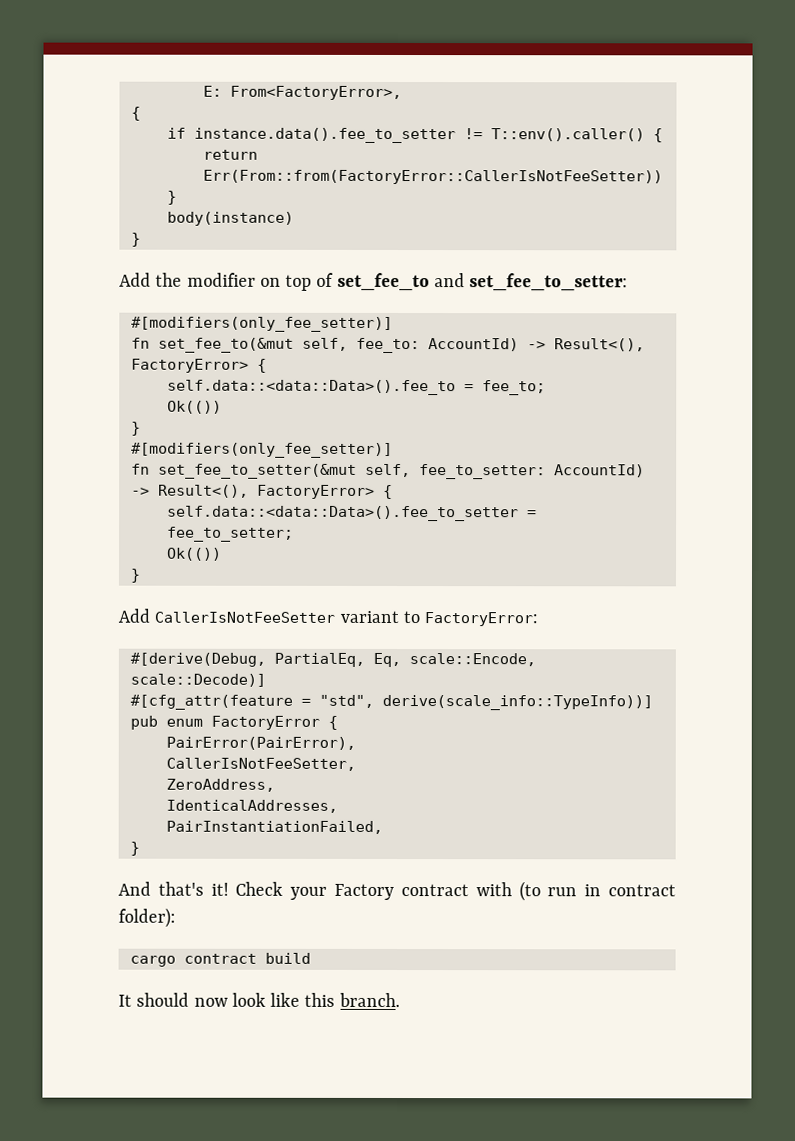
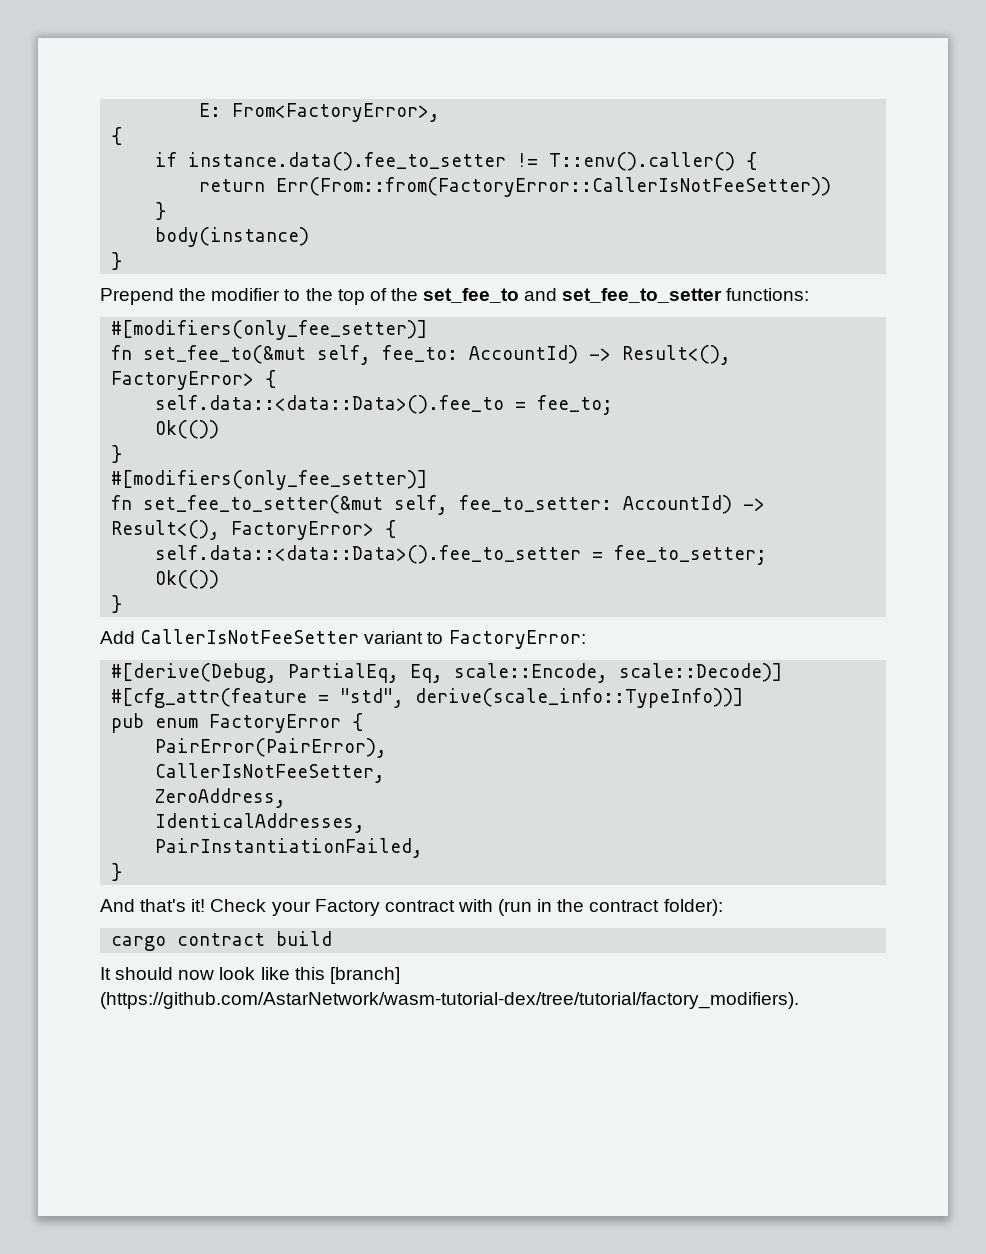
[119,272,151,287] Add -> [100,288,174,305] Prepend
[259,277,281,287] on -> [284,288,333,301] to the
(335, 279) none -> [390,288,418,301] the
[469,273,629,292] set_fee_to_setter: -> [562,288,810,303] set_fee_to_setter functions:
[518,881,602,902] (to run in -> [498,899,585,916] (run in the
[338,992,400,1008] branch. -> [329,967,400,984] [100,992,799,1009] [branch] (https://github.com/AstarNetwork/wasm-tutorial-dex/tree/tutorial/factory_modifiers).

